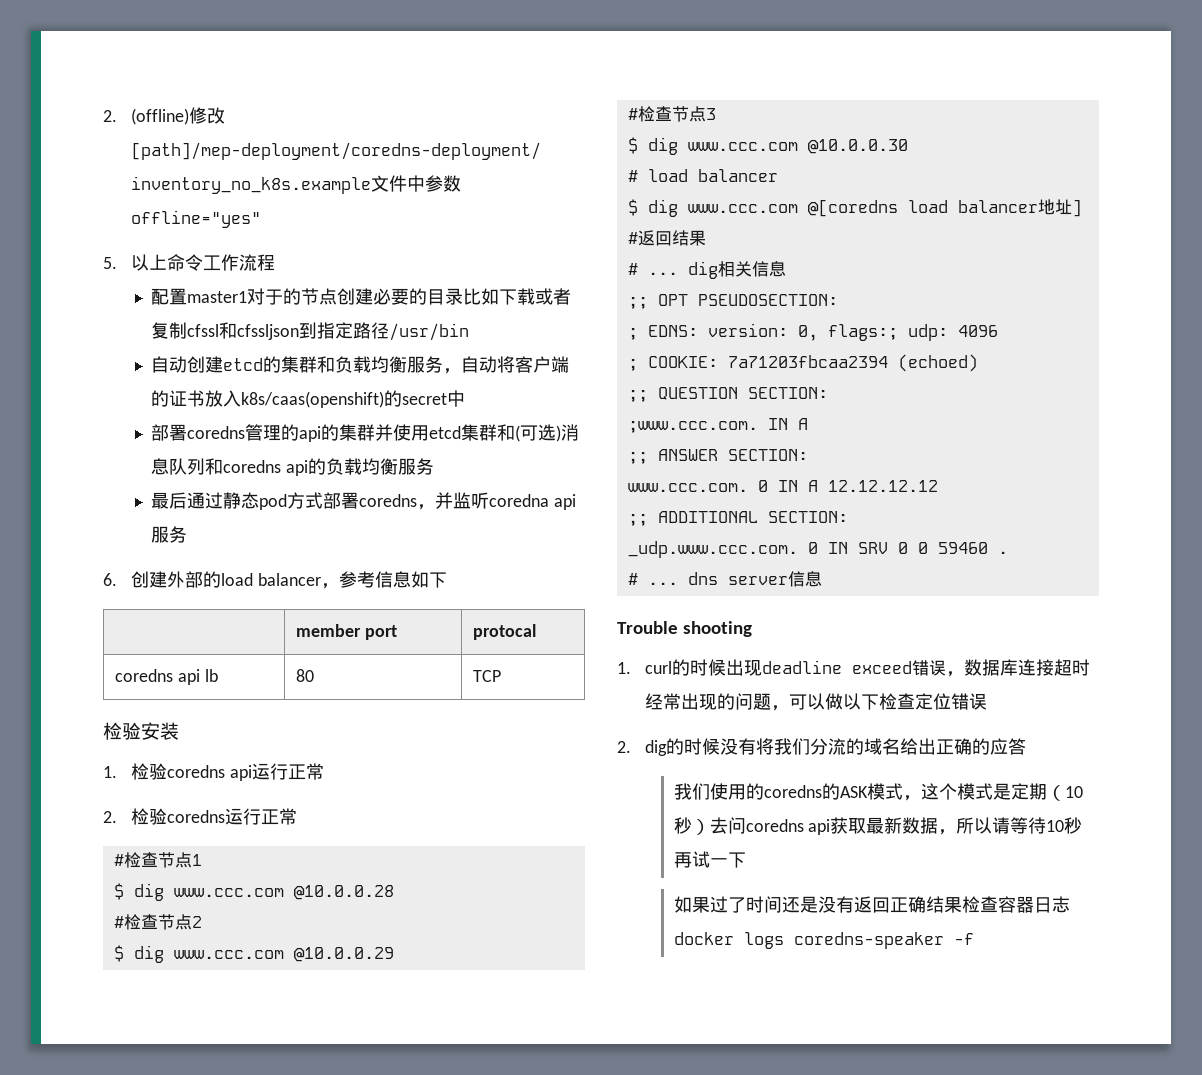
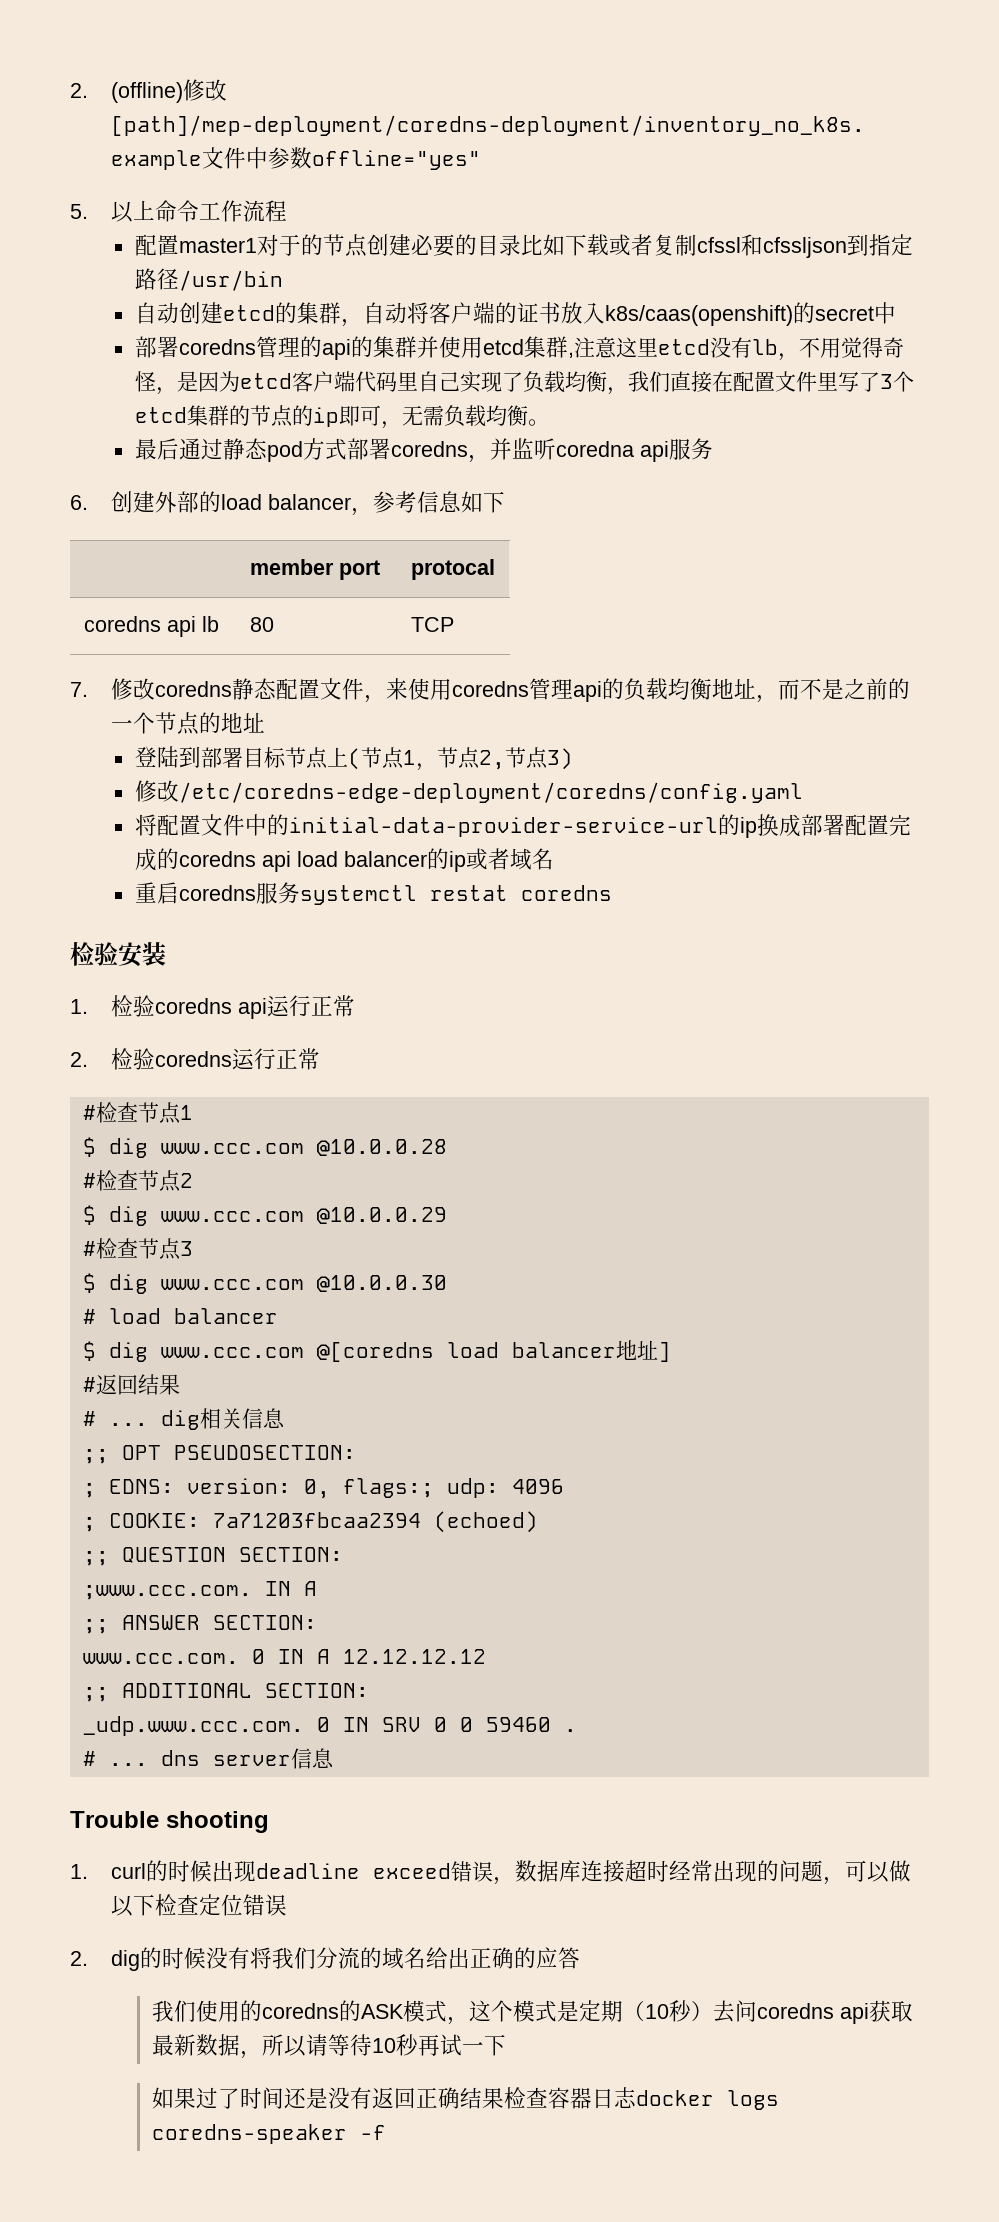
[317,356,444,373] 和负载均衡服务 -> (341, 313) none
[497,424,580,442] [151,458,434,476] 和(可选)消息队列和coredns api的负载均衡服务 -> [567,337,904,361] [134,371,914,395] [134,405,550,429] ,注意这里etcd没有lb，不用觉得奇怪，是因为etcd客户端代码里自己实现了负载均衡，我们直接在配置文件里写了3个etcd集群的节点的ip即可，无需负载均衡。
(502, 676) none -> [70,678,910,703] [110,712,265,735] [134,746,573,771] [134,780,803,803] [134,814,911,838] [134,848,554,872] [134,882,612,905] // 7.修改coredns静态配置文件，来使用coredns管理api的负载均衡地址，而不是之前的一个节点的地址 // 登陆到部署目标节点上(节点1，节点2,节点3) // 修改/etc/coredns-edge-deployment/coredns/config.yaml // 将配置文件中的initial-data-provider-service-url的ip换成部署配置完成的coredns api load balancer的ip或者域名 // 重启coredns服务systemctl restat coredns

